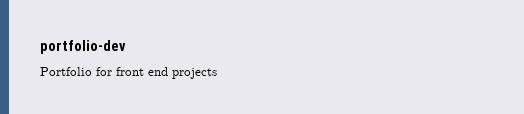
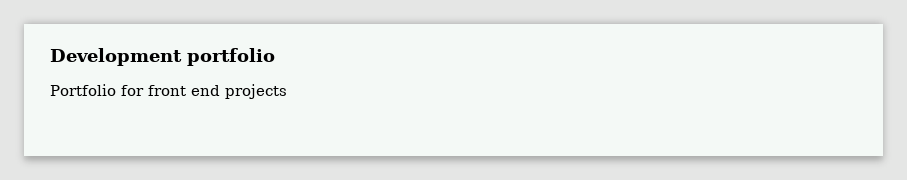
[40,40,126,54] portfolio-dev -> [50,48,275,66] Development portfolio

